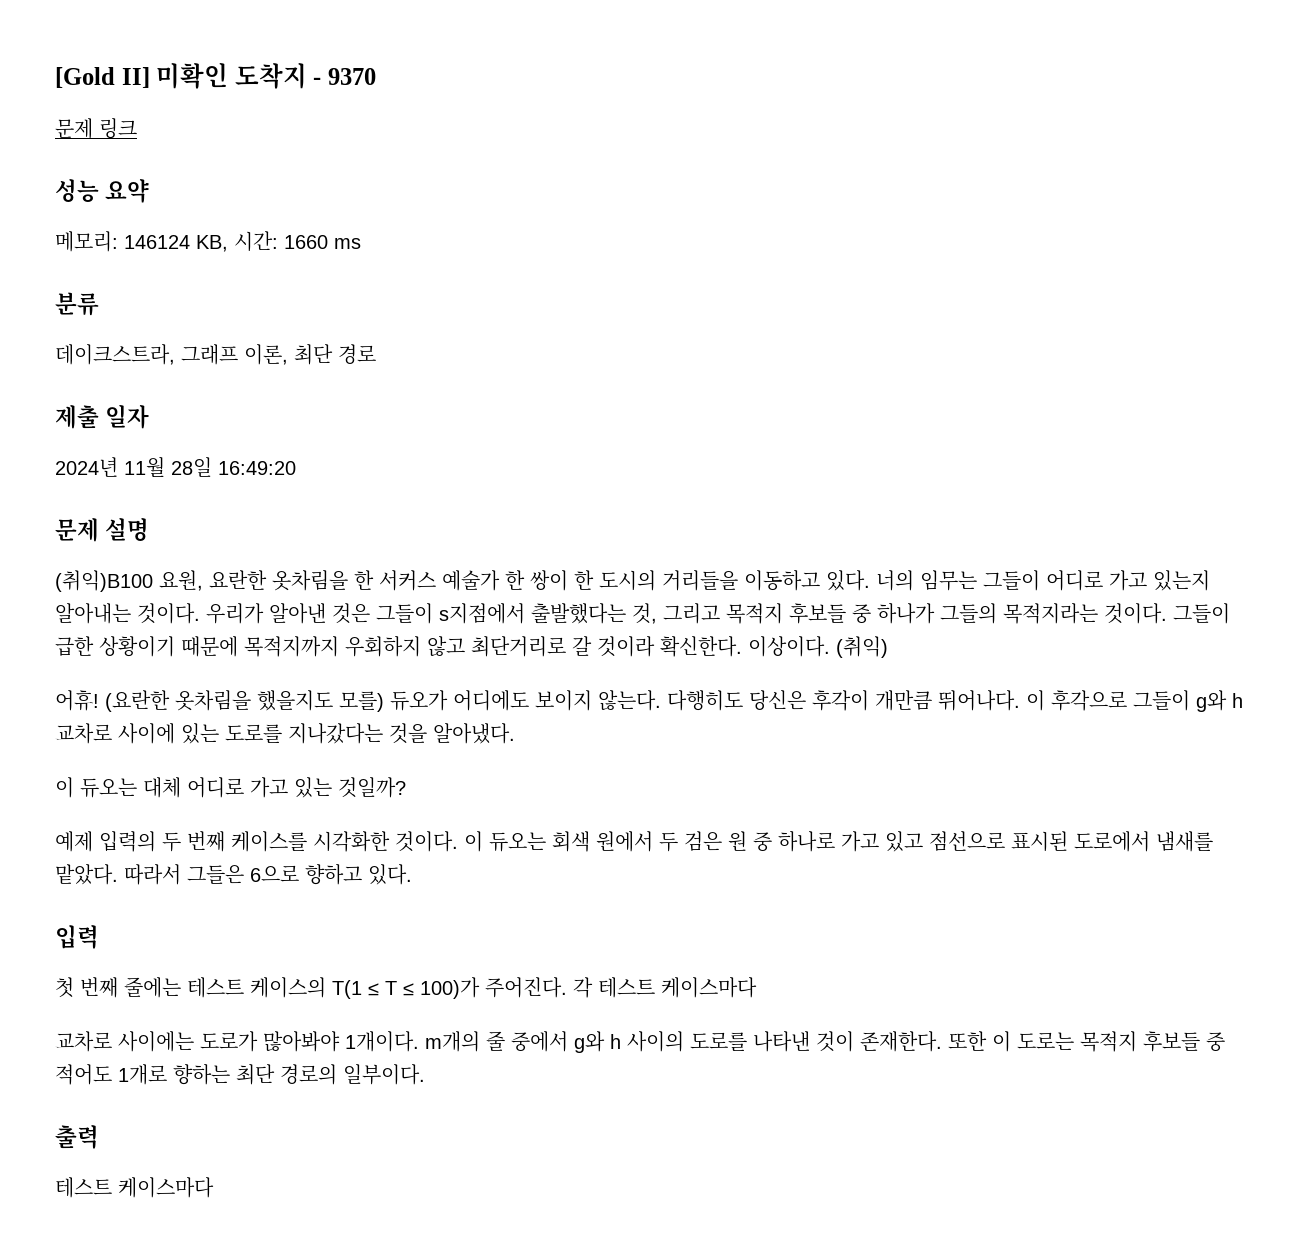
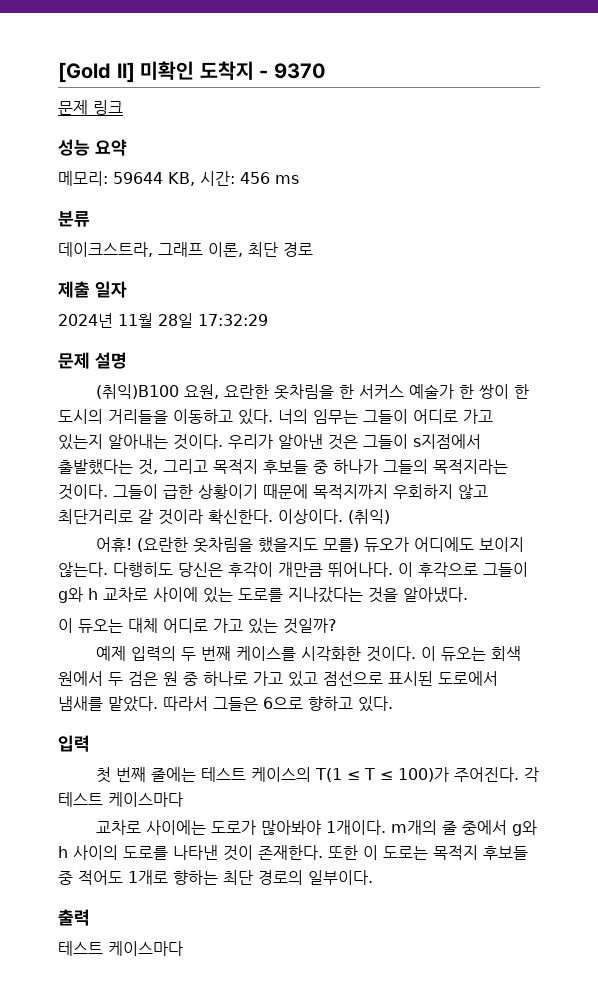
[124,235,190,249] 146124 -> [113,172,163,184] 59644
[284,235,328,249] 1660 -> [240,172,270,184] 456
[218,461,296,475] 16:49:20 -> [198,314,268,326] 17:32:29

